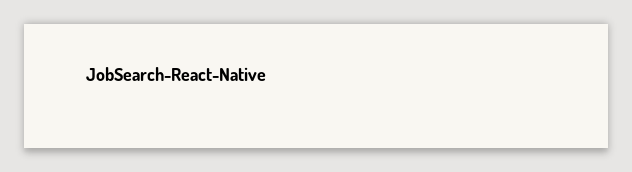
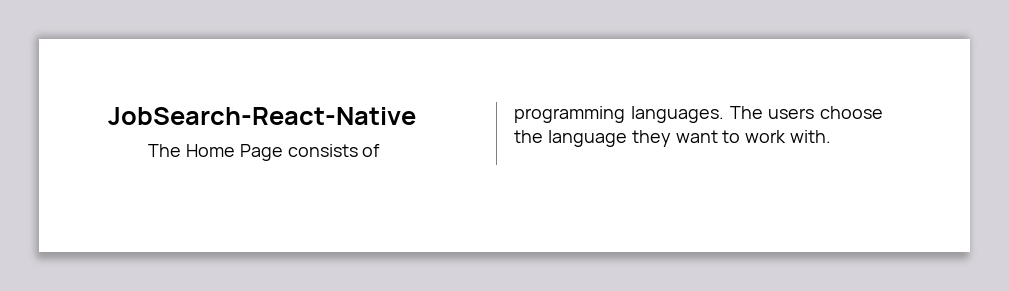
(266, 74) none -> [147,144,381,161] [514,106,883,123] [514,130,832,147] // The Home Page consists of programming languages. The users choose the language they want to work with.

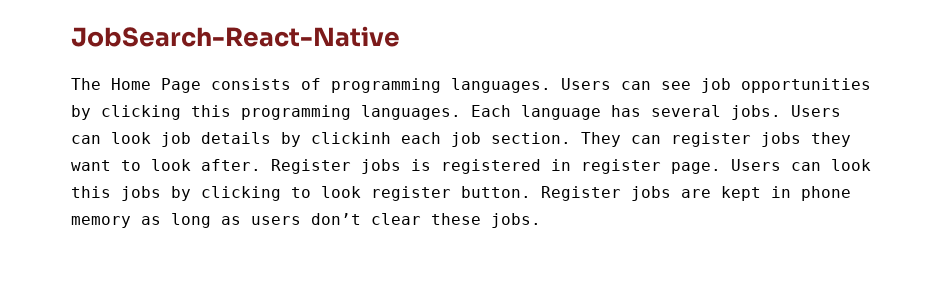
[729,106,883,119] [514,130,832,147] The users choose the language they want to work with. -> [561,78,871,93] [71,105,841,120] [71,132,851,147] [71,159,871,174] [71,186,851,201] [71,213,541,228] Users can see job opportunities by clicking this programming languages. Each language has several jobs. Users can look job details by clickinh each job section. They can register jobs they want to look after. Register jobs is registered in register page. Users can look this jobs by clicking to look register button. Register jobs are kept in phone memory as long as users don’t clear these jobs.

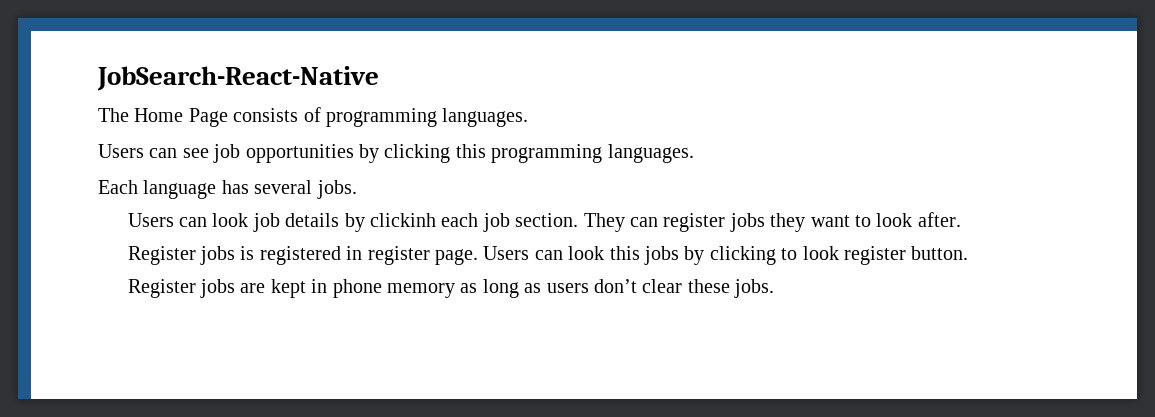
(551, 85) none -> (529, 117) //
(461, 112) none -> (694, 153) //
(781, 112) none -> (357, 189) //
(261, 165) none -> (961, 219) //
(531, 192) none -> (969, 253) //

